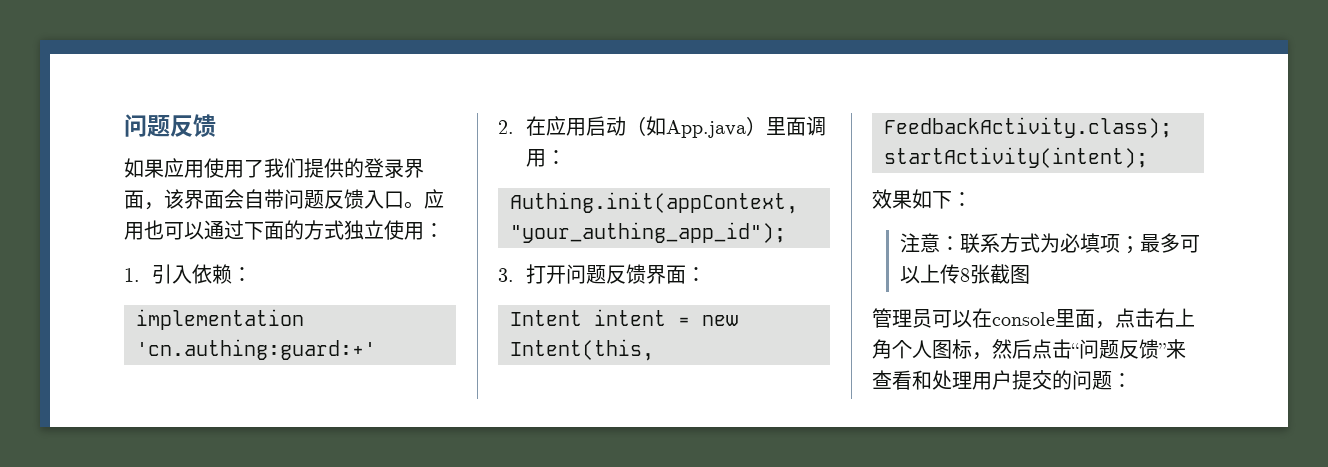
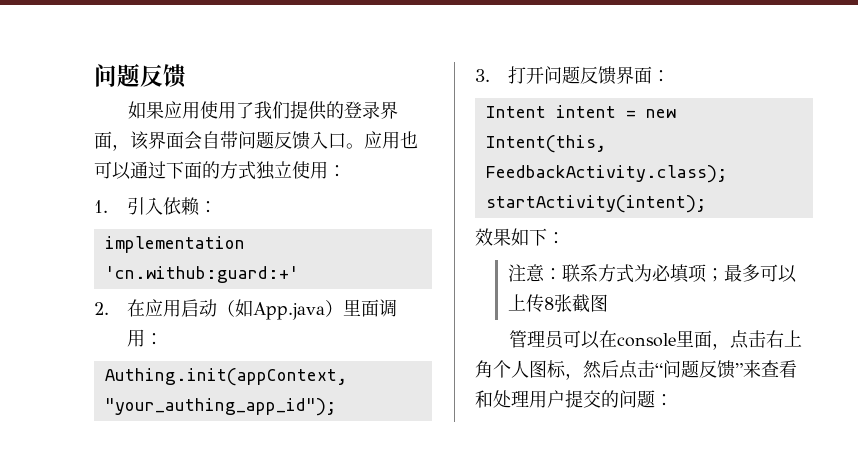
[136,339,376,360] 'cn.authing:guard:+' -> [104,266,299,283] 'cn.withub:guard:+'

